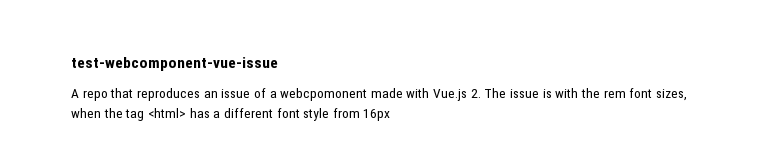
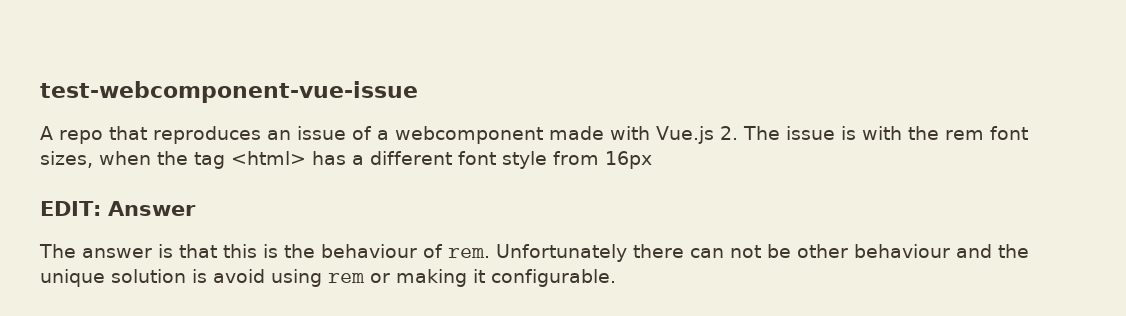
[280,88,368,101] webcpomonent -> [395,126,543,144] webcomponent
(391, 115) none -> [40,201,196,216] [39,244,1029,262] [40,269,616,287] // EDIT: Answer // The answer is that this is the behaviour of rem. Unfortunately there can not be other behaviour and the unique solution is avoid using rem or making it configurable.

